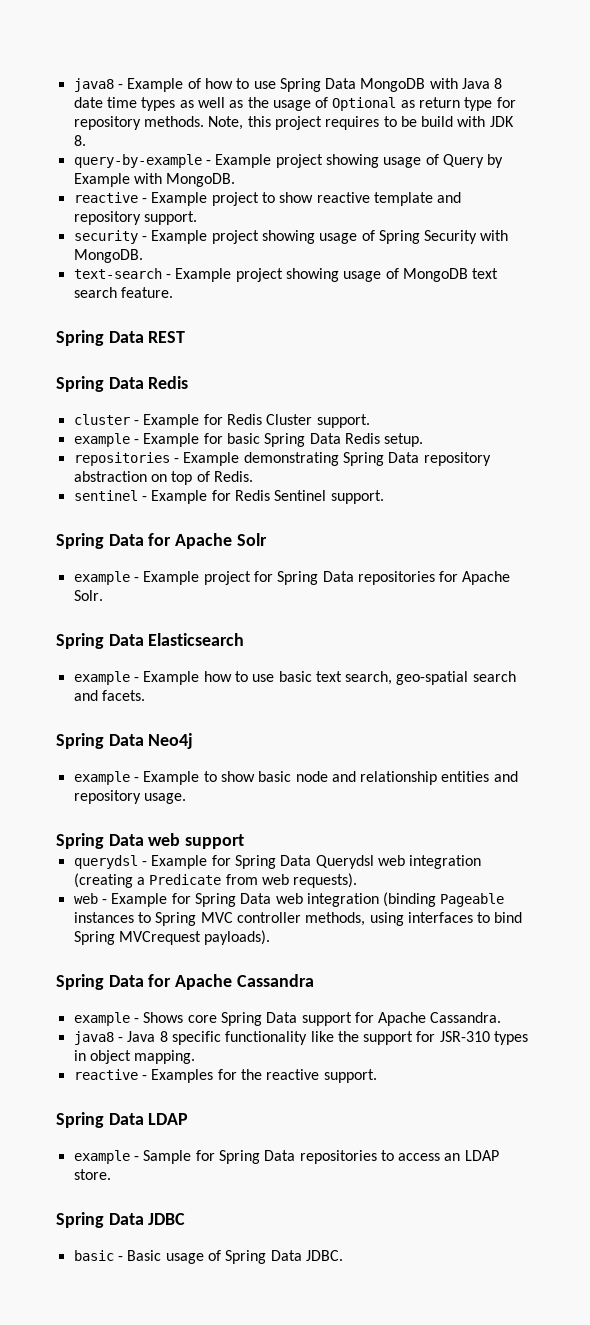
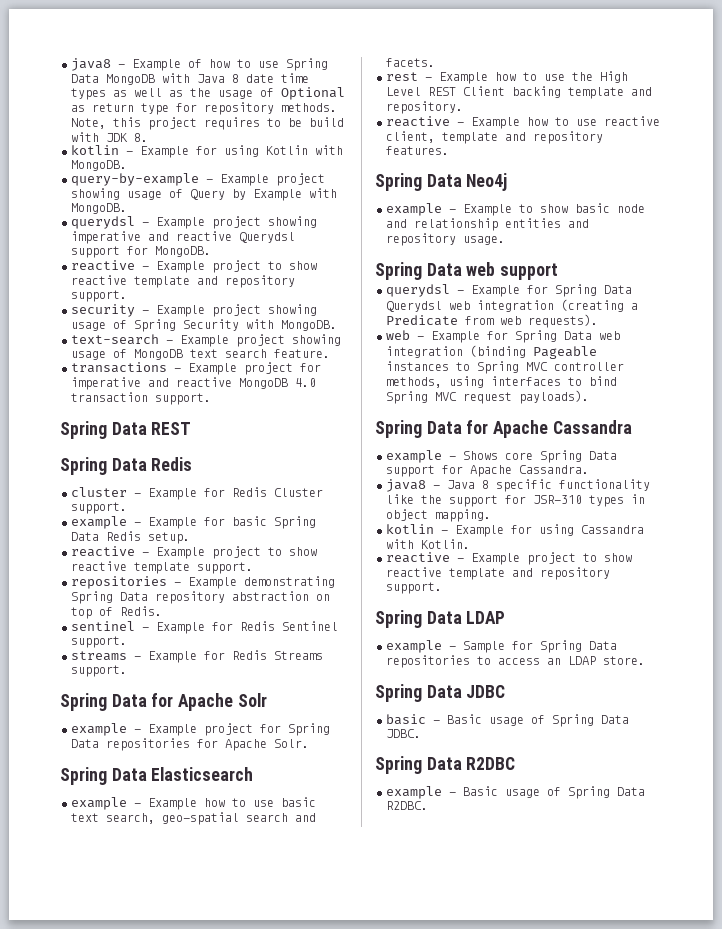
(86, 140) none -> [71,145,343,158] [71,160,127,171] // kotlin - Example for using Kotlin with MongoDB.
(236, 180) none -> [71,216,317,229] [71,231,295,244] [71,246,211,258] // querydsl - Example project showing imperative and reactive Querydsl support for MongoDB.
(173, 292) none -> [71,362,321,375] [71,377,316,390] [71,392,211,405] // transactions - Example project for imperative and reactive MongoDB 4.0 transaction support.
(424, 440) none -> [71,546,317,559] [71,561,253,574] // reactive - Example project to show reactive template support.
(384, 497) none -> [71,650,323,663] [71,665,127,677] // streams - Example for Redis Streams support.
(145, 695) none -> [386,71,628,84] [386,86,652,99] [386,101,463,114] [386,116,660,129] [386,131,603,144] [386,146,449,155] // rest - Example how to use the High Level REST Client backing template and repository. // reactive - Example how to use reactive client, template and repository features.
[118,931,201,945] MVCrequest -> [435,392,512,404] MVC request
[73,1069,320,1083] reactive - Examples for the reactive -> [386,524,644,537] [386,539,470,549] [386,552,632,565] [386,567,610,580] kotlin - Example for using Cassandra with Kotlin. // reactive - Example project to show reactive template and repository
(343, 1255) none -> [375,756,516,774] [386,786,645,799] [386,801,428,810] // Spring Data R2DBC // example - Basic usage of Spring Data R2DBC.

